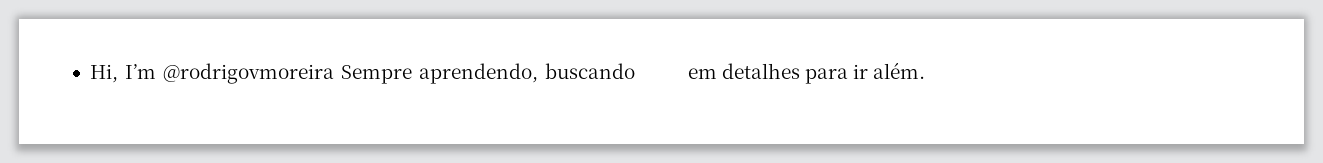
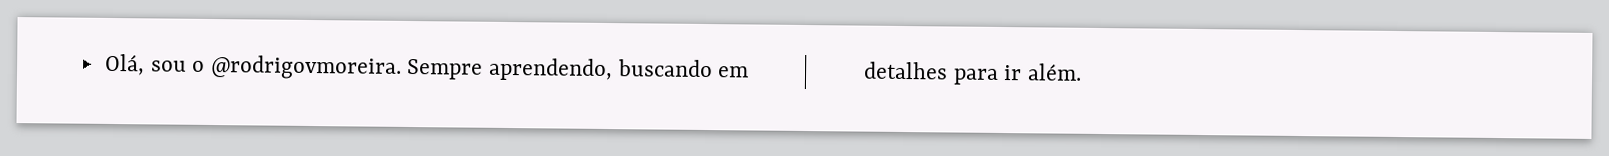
[89,63,334,84] Hi, I’m @rodrigovmoreira -> [103,53,402,80] Olá, sou o @rodrigovmoreira.

